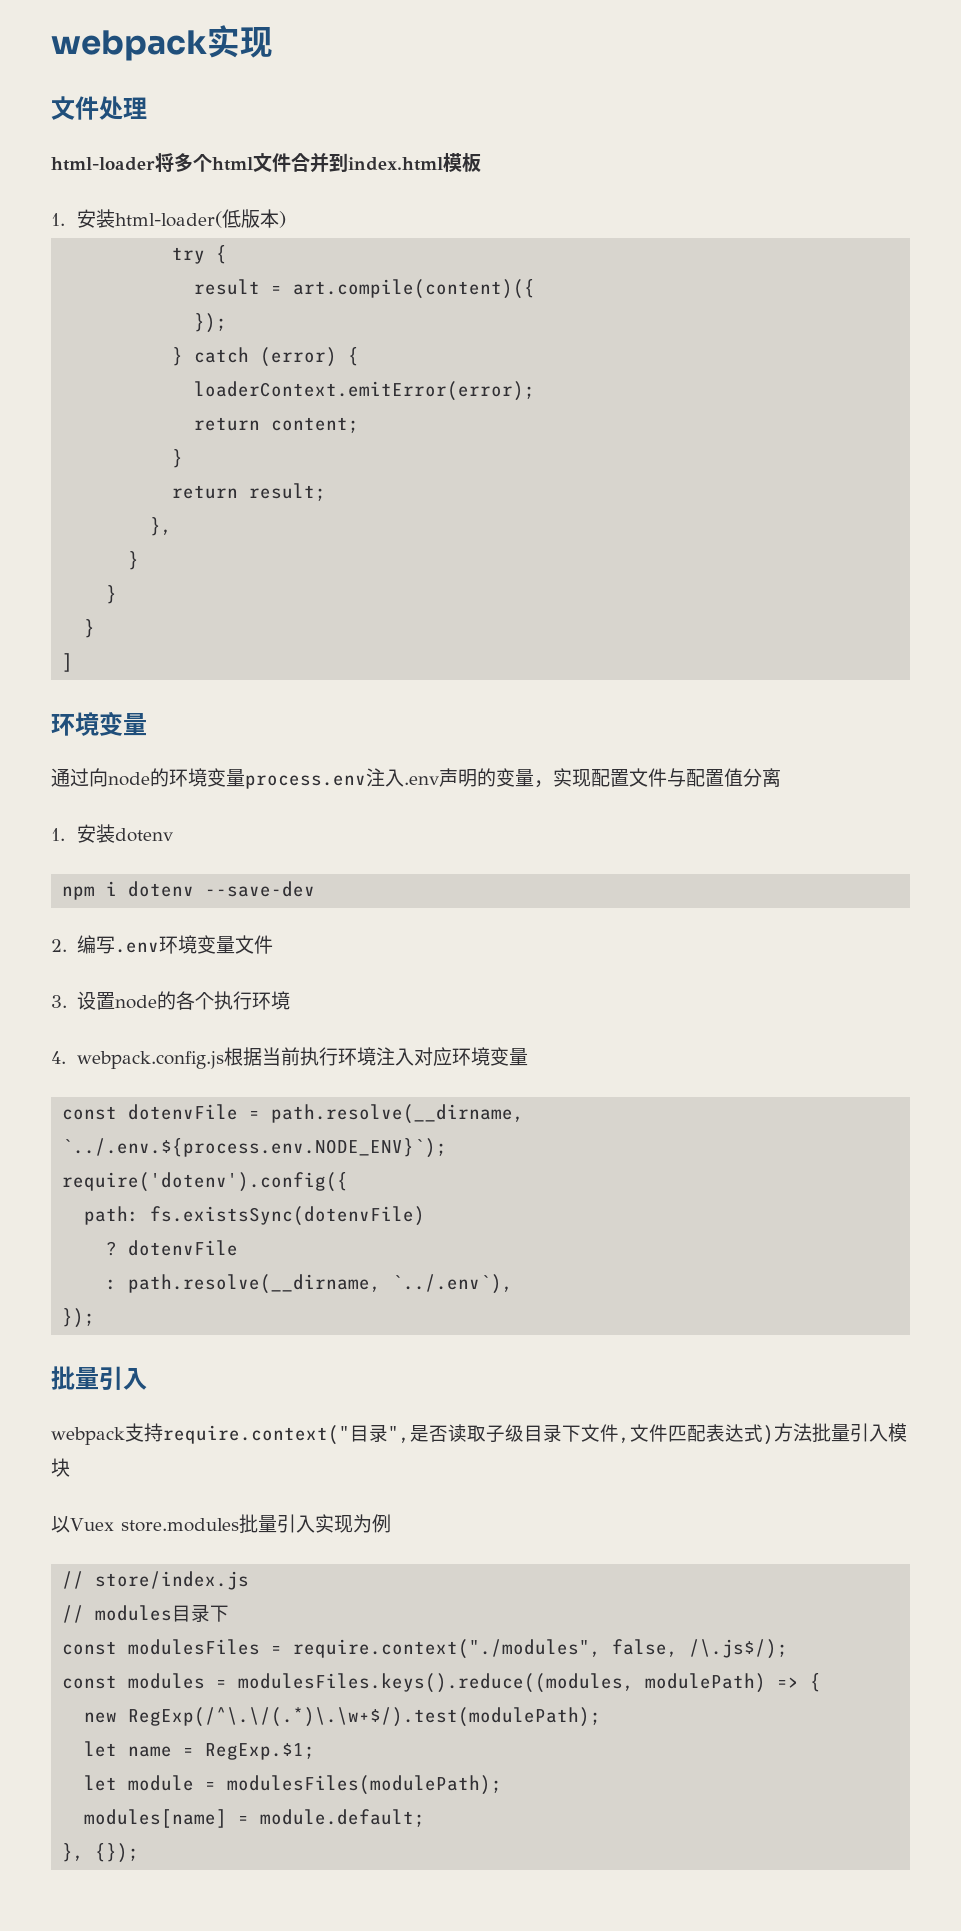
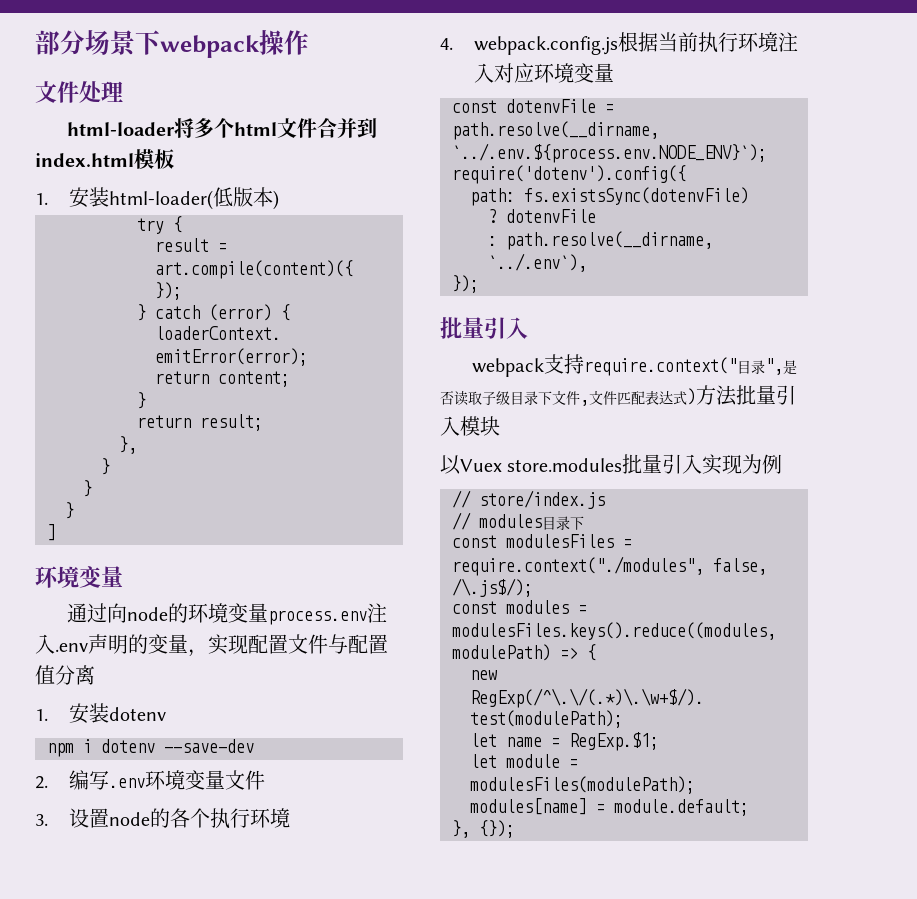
[51,25,273,61] webpack实现 -> [35,30,309,58] 部分场景下webpack操作

